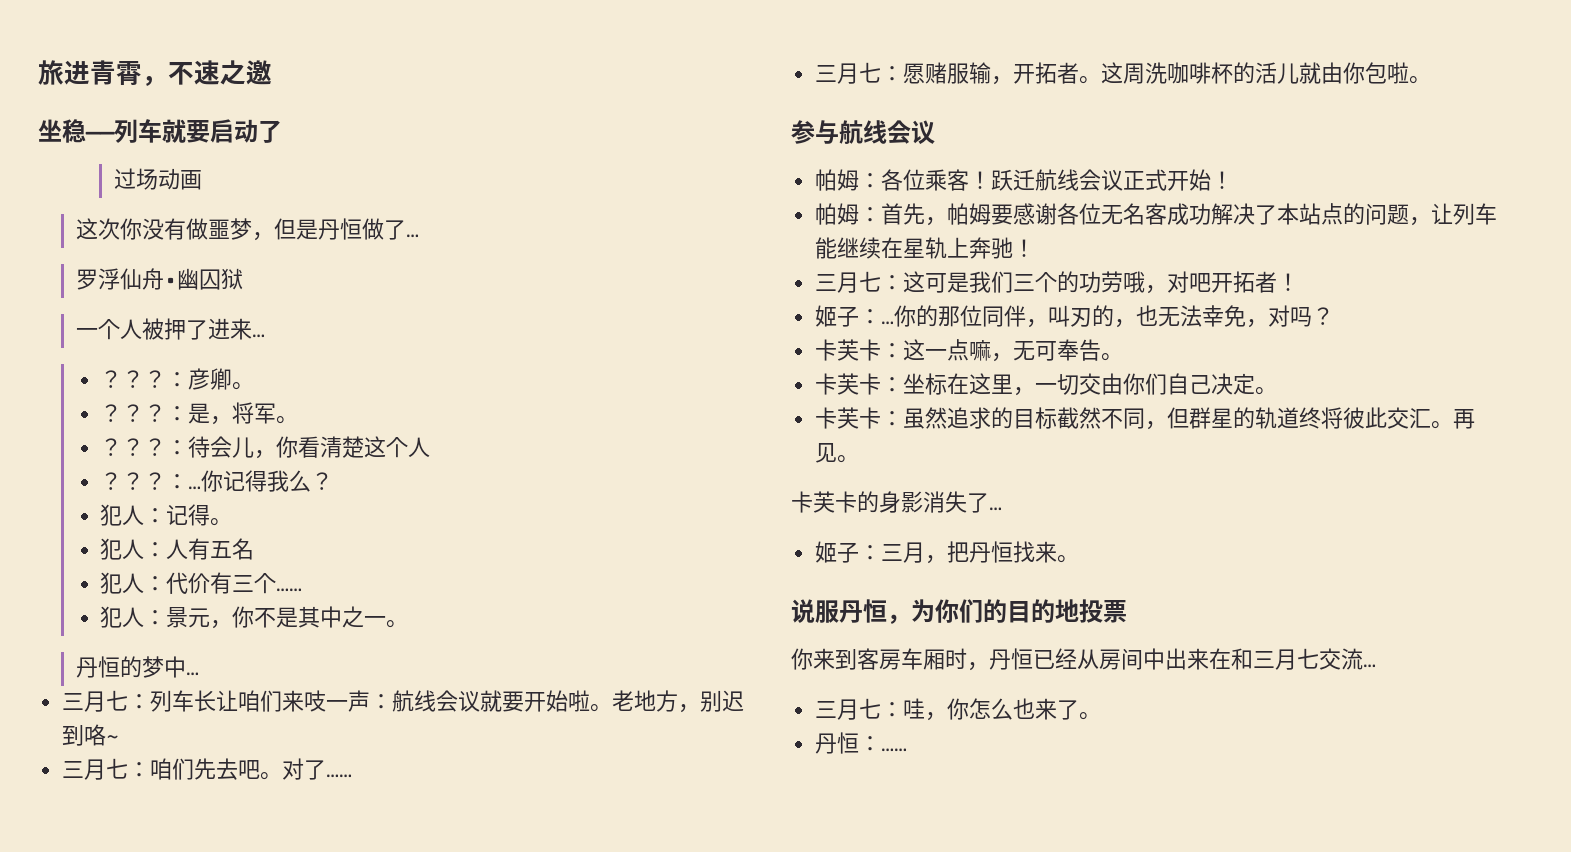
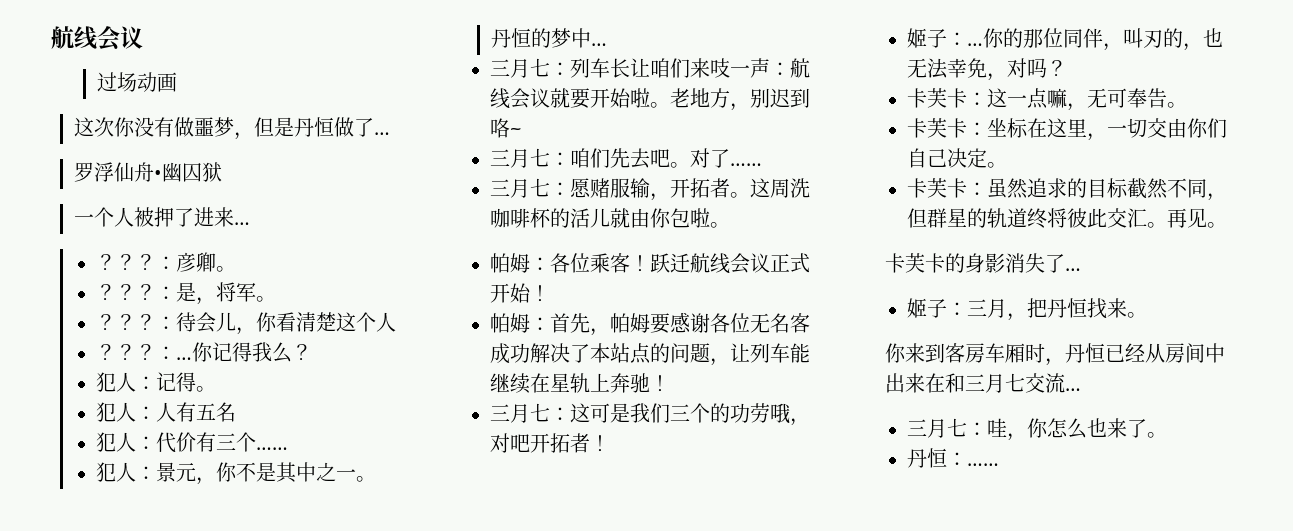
[38,60,272,86] [38,119,282,143] 旅进青霄，不速之邀 // 坐稳——列车就要启动了 -> [51,26,143,51] 航线会议
[791,120,935,145] // 参与航线会议 -> (730, 225) none
[791,599,1127,624] // 说服丹恒，为你们的目的地投票 -> (1147, 315) none

